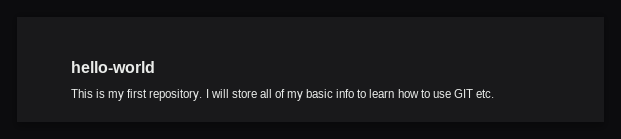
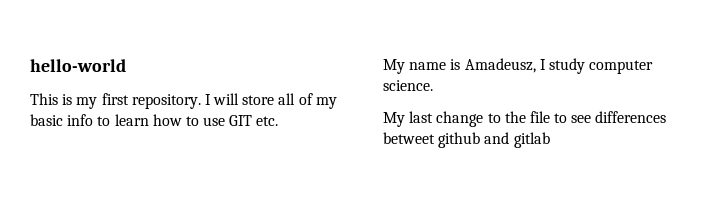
(494, 93) none -> [383,58,654,74] [383,80,433,91] [383,111,667,127] [383,132,550,148] // My name is Amadeusz, I study computer science. // My last change to the file to see differences betweet github and gitlab

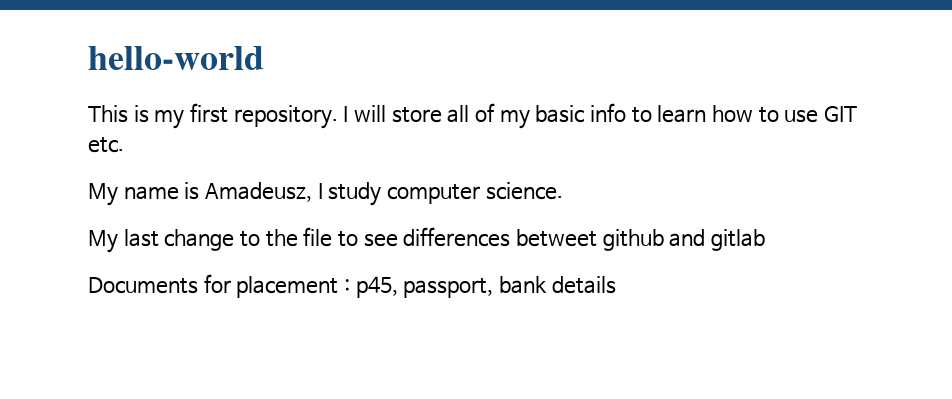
(550, 140) none -> [88,274,616,298] // Documents for placement : p45, passport, bank details

